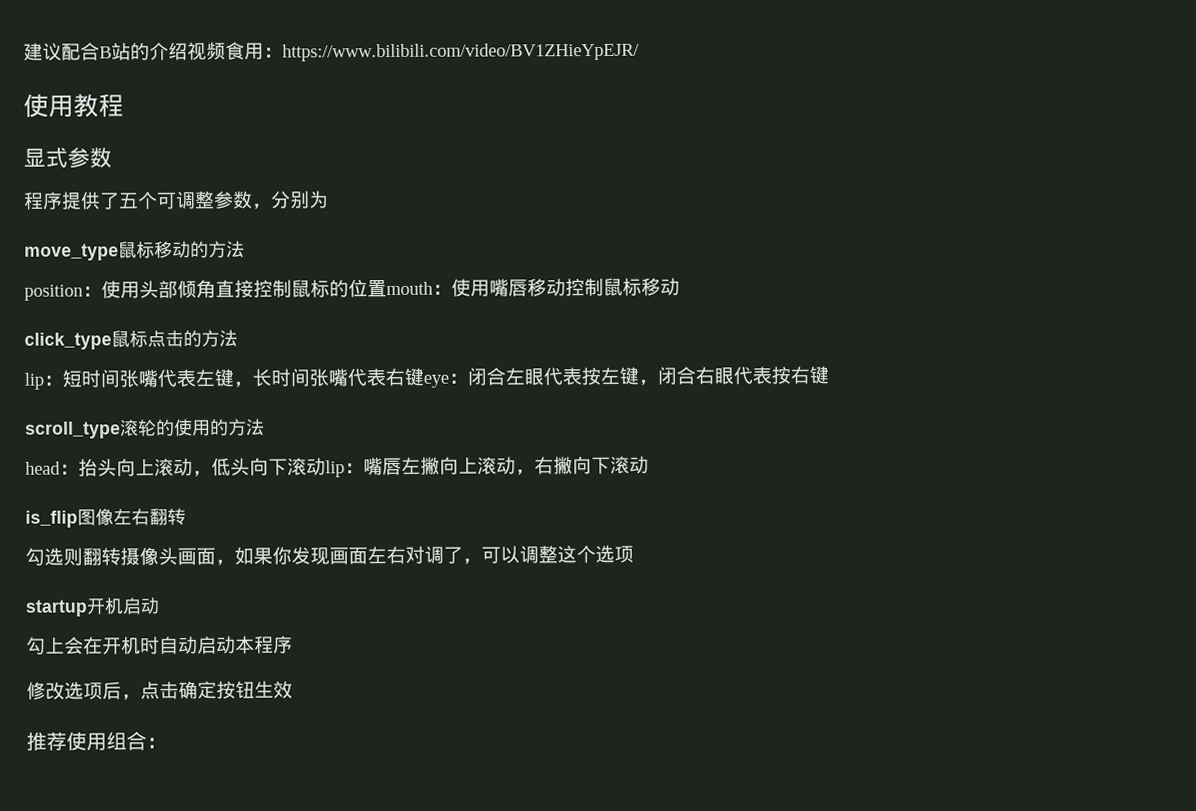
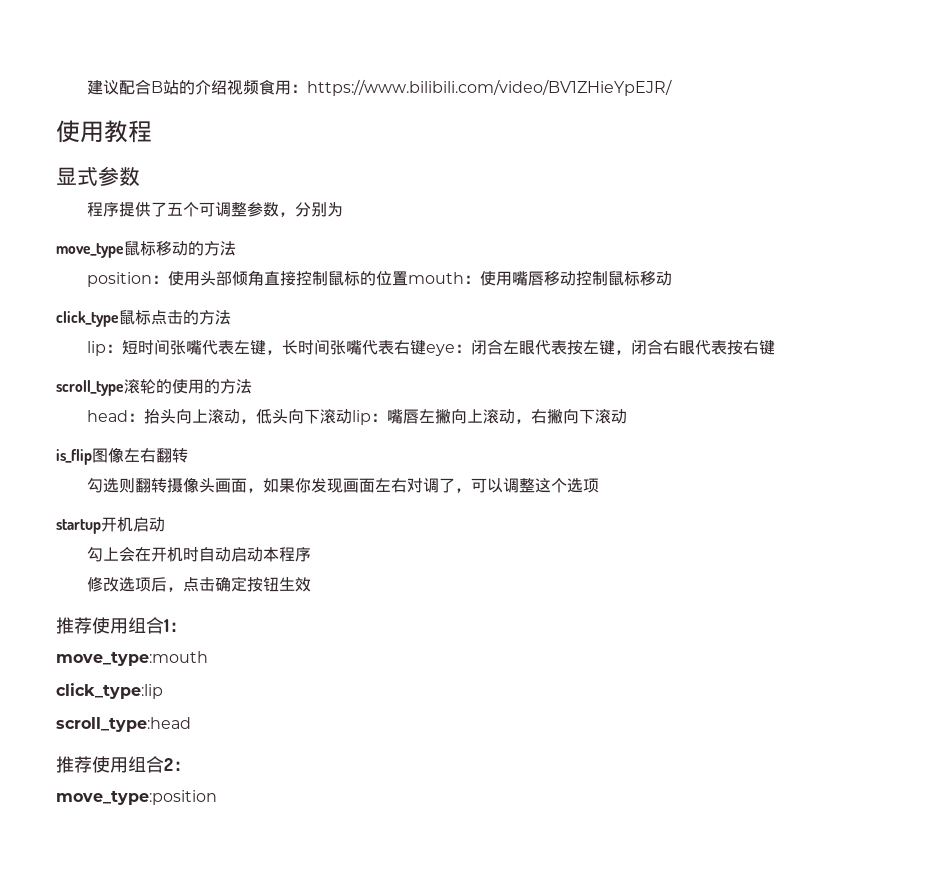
[146,737,167,749] ： -> [164,619,187,632] [56,651,208,666] [56,683,163,699] [56,717,191,732] [56,756,191,773] [56,790,217,805] 1： // move_type:mouth // click_type:lip // scroll_type:head // 推荐使用组合2： // move_type:position

